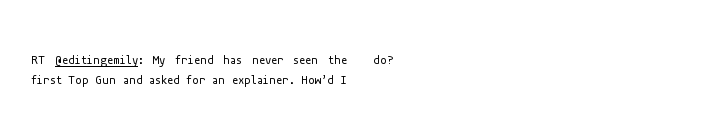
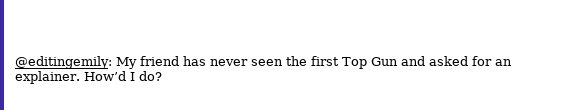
[31,56,45,64] RT -> (15, 62) none

